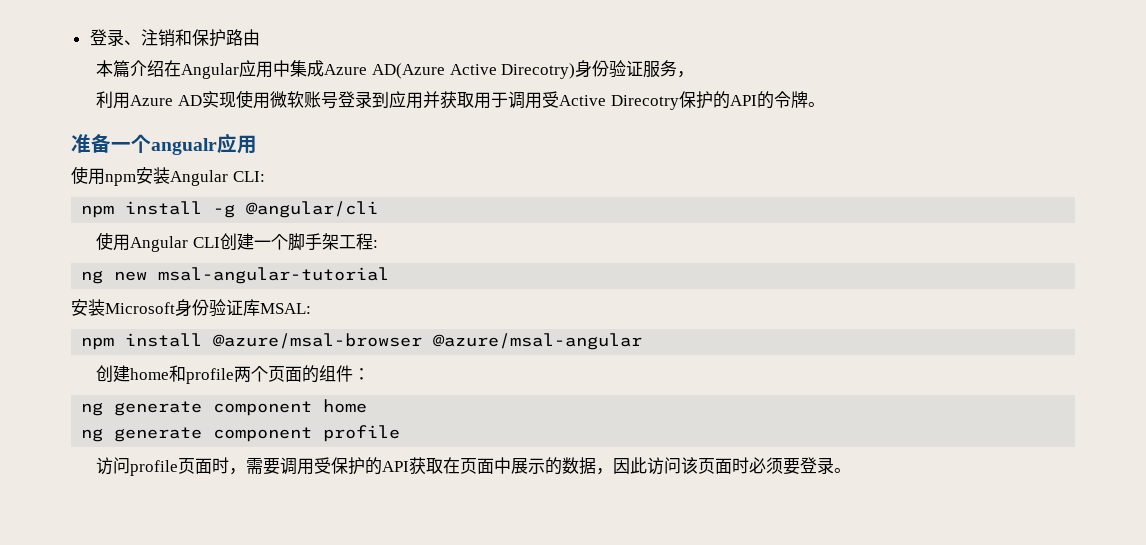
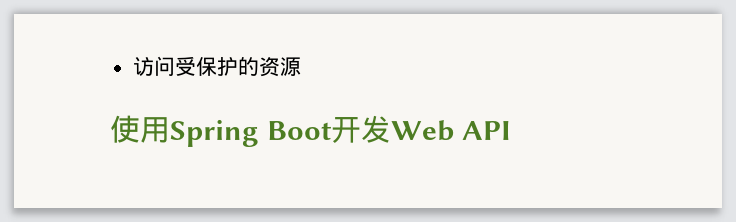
[89,29,260,47] [96,60,695,79] [96,90,825,110] [71,133,257,155] [71,166,265,186] [81,201,379,218] [96,232,378,252] [81,267,390,284] [71,299,311,317] [81,333,643,350] [96,365,371,384] [81,399,368,416] [81,425,401,442] [96,457,852,476] 登录、注销和保护路由 // 本篇介绍在Angular应用中集成Azure AD(Azure Active Direcotry)身份验证服务， // 利用Azure AD实现使用微软账号登录到应用并获取用于调用受Active Direcotry保护的API的令牌。 // 准备一个angualr应用 // 使用npm安装Angular CLI: // npm install -g @angular/cli // 使用Angular CLI创建一个脚手架工程: // ng new msal-angular-tutorial // 安装Microsoft身份验证库MSAL: // npm install @azure/msal-browser @azure/msal-angular // 创建home和profile两个页面的组件： // ng generate component home // ng generate component profile // 访问profile页面时，需要调用受保护的API获取在页面中展示的数据，因此访问该页面时必须要登录。 -> [132,56,301,77] [110,115,511,147] 访问受保护的资源 // 使用Spring Boot开发Web API

